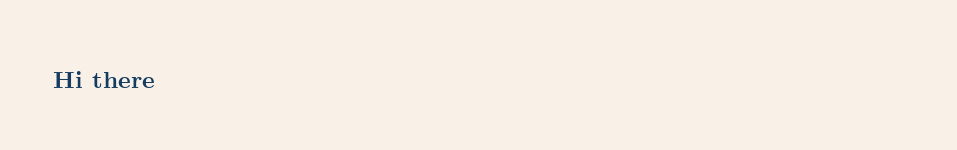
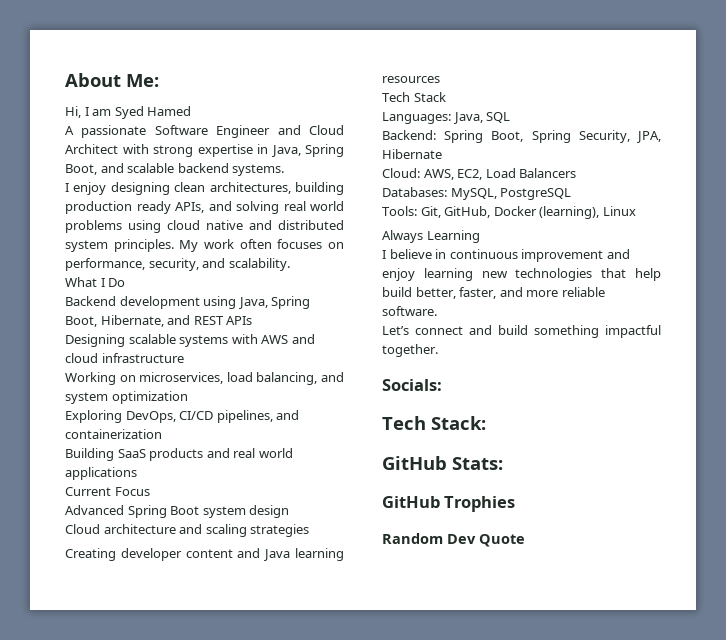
[53,71,155,88] Hi there -> [65,73,159,87] [65,106,192,119] [65,125,344,138] [65,144,344,157] [65,163,285,176] [65,182,344,195] [65,201,344,214] [65,220,344,233] [65,239,344,252] [65,258,290,271] [65,277,126,287] [65,296,311,309] [65,315,253,327] [65,334,315,347] [65,353,184,363] [65,372,344,385] [65,391,188,404] [65,410,300,423] [65,429,162,439] [65,448,293,461] [65,467,137,480] [65,487,150,496] [65,505,290,518] [65,524,310,537] [65,548,344,561] [382,76,440,83] [382,92,446,102] [382,112,511,124] [382,130,661,143] [382,149,442,159] [382,168,577,180] [382,187,572,200] [382,206,636,219] [382,230,480,243] [382,249,630,262] [382,268,661,281] [382,287,605,299] [382,306,437,316] [382,325,661,338] [382,344,438,357] [382,379,442,391] [382,416,486,430] [382,456,503,470] [382,496,516,512] [382,533,525,547] About Me: // Hi, I am Syed Hamed // A passionate Software Engineer and Cloud Architect with strong expertise in Java, Spring Boot, and scalable backend systems. // I enjoy designing clean architectures, building production ready APIs, and solving real world problems using cloud native and distributed system principles. My work often focuses on performance, security, and scalability. // What I Do // Backend development using Java, Spring Boot, Hibernate, and REST APIs // Designing scalable systems with AWS and cloud infrastructure // Working on microservices, load balancing, and system optimization // Exploring DevOps, CI/CD pipelines, and containerization // Building SaaS products and real world applications // Current Focus // Advanced Spring Boot system design // Cloud architecture and scaling strategies // Creating developer content and Java learning resources // Tech Stack // Languages: Java, SQL // Backend: Spring Boot, Spring Security, JPA, Hibernate // Cloud: AWS, EC2, Load Balancers // Databases: MySQL, PostgreSQL // Tools: Git, GitHub, Docker (learning), Linux // Always Learning // I believe in continuous improvement and enjoy learning new technologies that help build better, faster, and more reliable software. // Let’s connect and build something impactful together. // Socials: // Tech Stack: // GitHub Stats: // GitHub Trophies // Random Dev Quote

